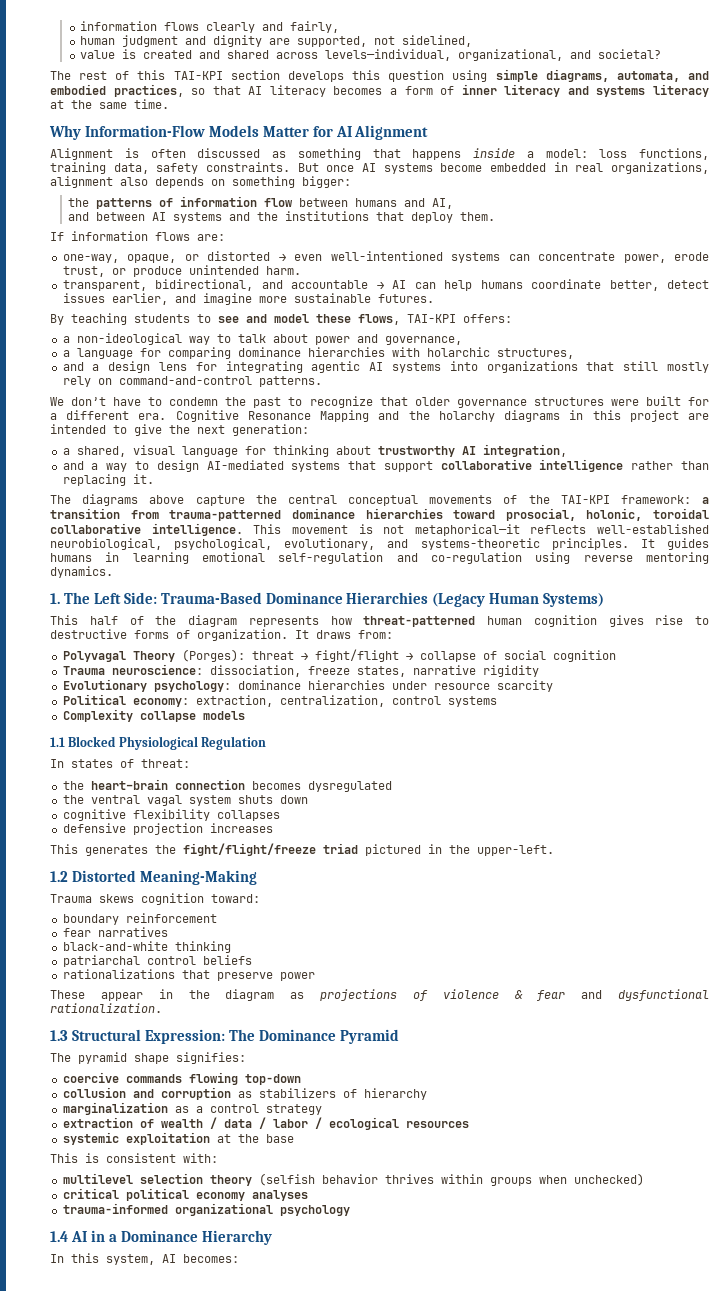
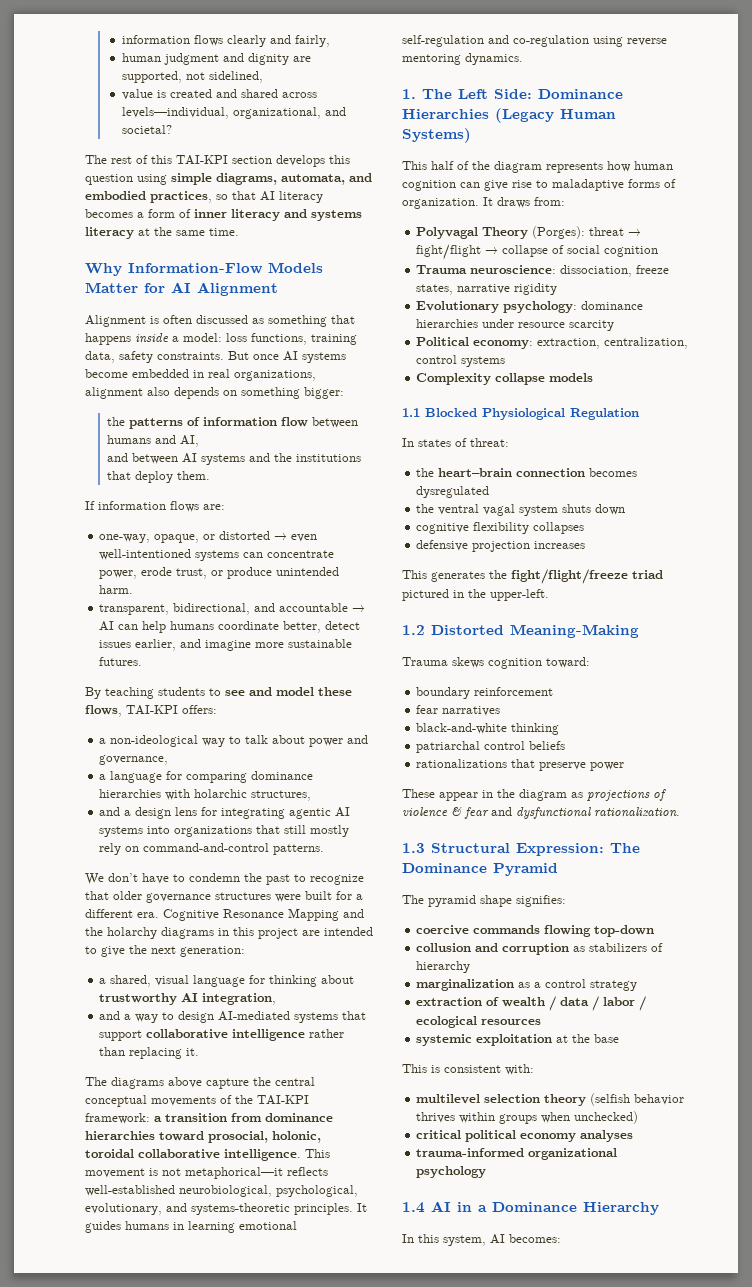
[169,510,282,521] trauma-patterned -> (262, 1117) none
[160,592,262,604] Trauma-Based -> (532, 94) none
[363,616,476,627] threat-patterned -> (631, 166) none
[608,615,644,627] gives -> [460,180,508,191] can give
[50,629,127,639] destructive -> [552,179,624,191] maladaptive

